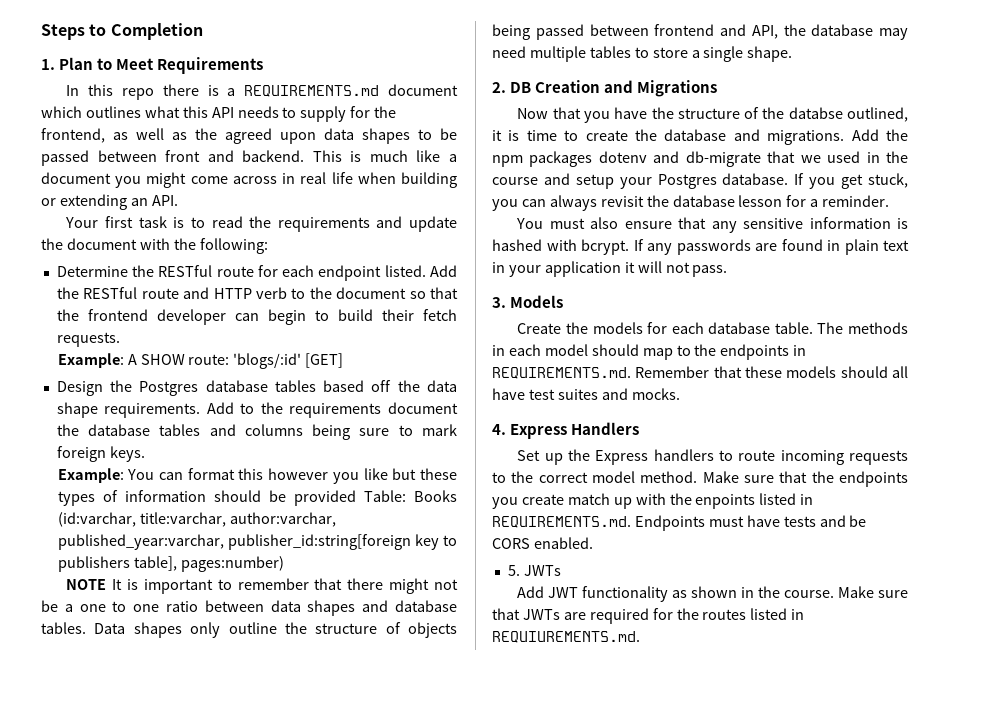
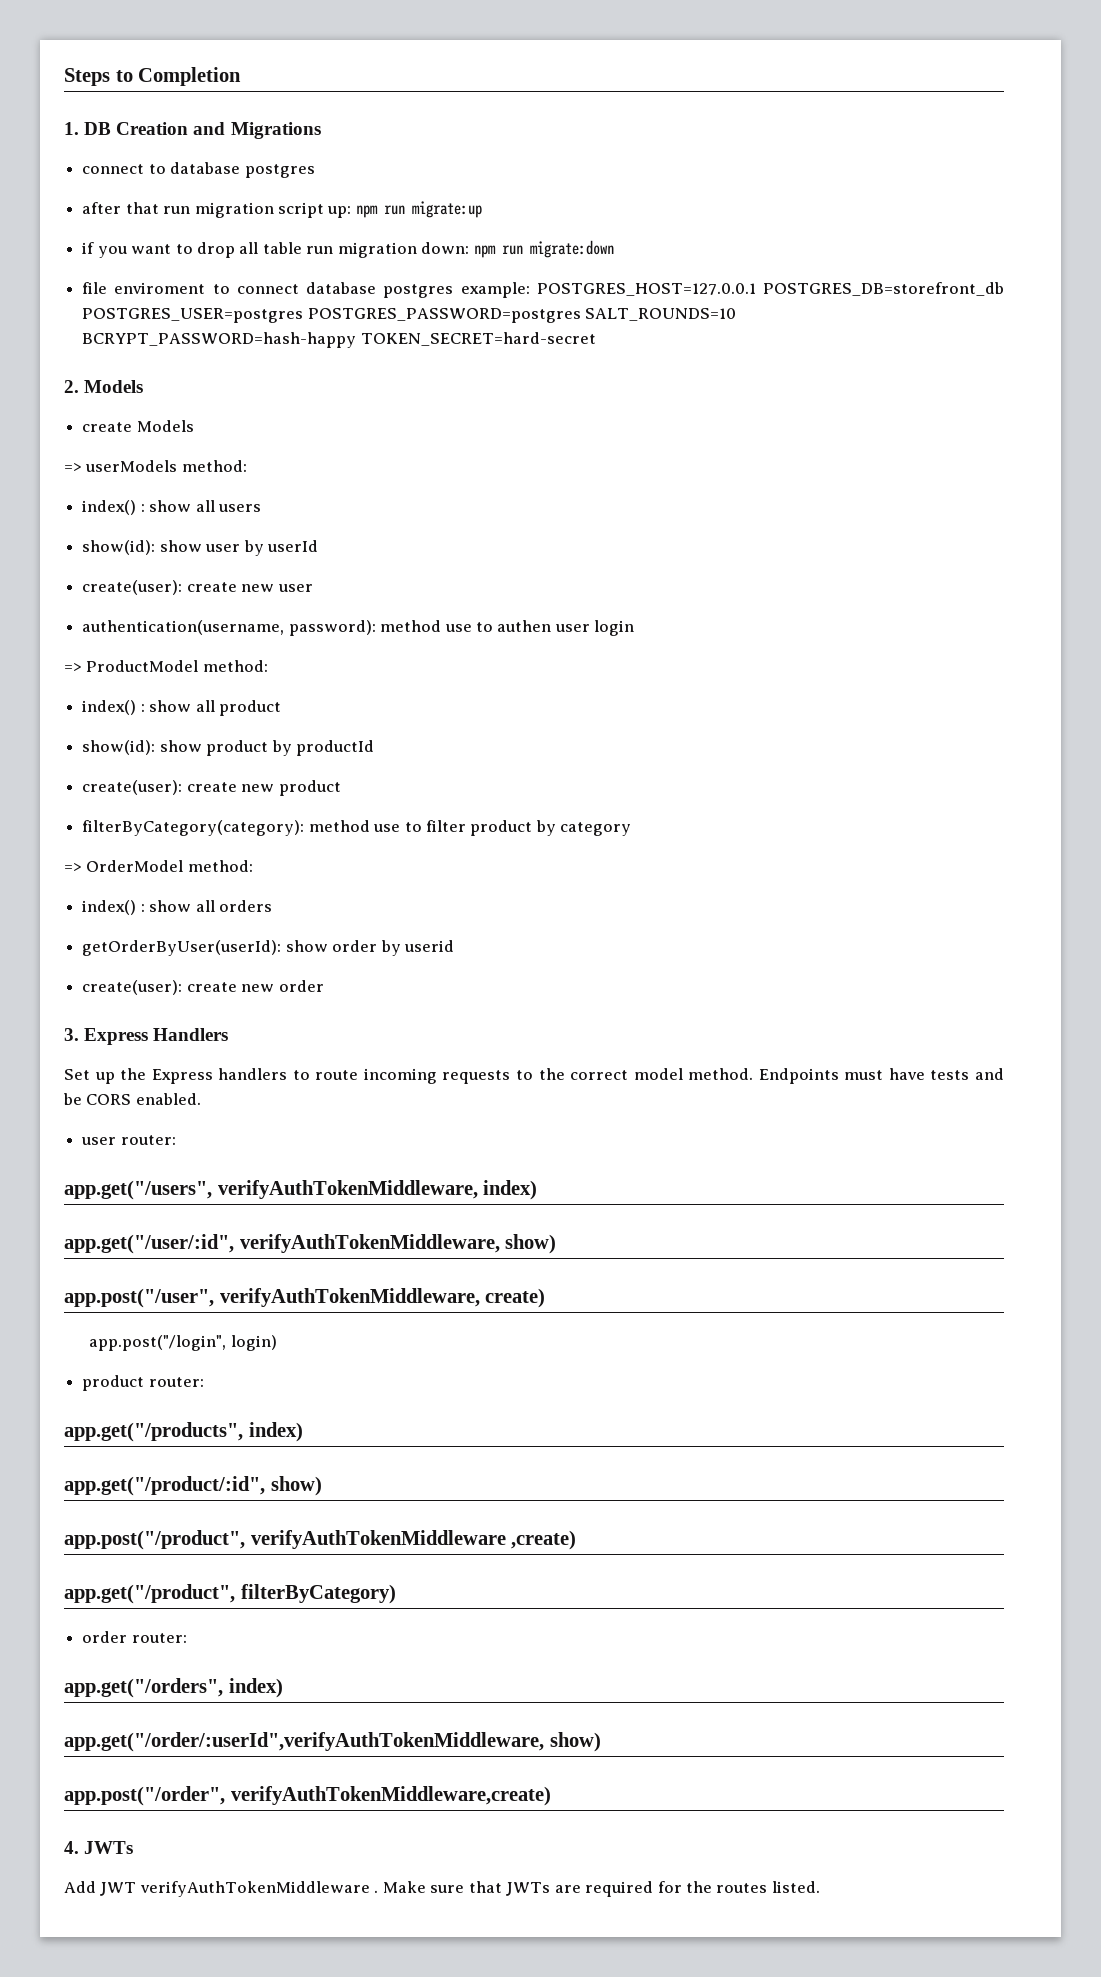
[59,57,264,74] [66,84,459,100] [41,106,397,122] [41,128,457,144] [41,150,457,166] [41,172,457,188] [41,194,178,210] [65,216,457,232] [41,238,268,254] [56,265,458,281] [56,287,459,299] [56,309,458,325] [56,332,120,347] [57,353,344,369] [56,380,458,396] [56,402,458,418] [56,424,458,440] [56,446,145,462] [57,468,457,484] [57,490,457,506] [57,512,336,527] [57,534,457,550] [57,556,284,572] [66,578,458,594] [41,600,458,616] [41,622,457,638] [492,24,908,40] [492,46,793,62] [492,80,718,97] [517,107,908,123] [492,129,908,145] [492,151,908,167] [492,173,909,189] [492,195,890,211] [516,217,909,233] [492,239,909,255] [492,261,728,277] [492,295,564,308] [517,322,908,334] [492,344,807,360] [492,366,908,379] [492,388,680,400] [492,424,506,435] Plan to Meet Requirements // In this repo there is a REQUIREMENTS.md document which outlines what this API needs to supply for the frontend, as well as the agreed upon data shapes to be passed between front and backend. This is much like a document you might come across in real life when building or extending an API. // Your first task is to read the requirements and update the document with the following: // Determine the RESTful route for each endpoint listed. Add the RESTful route and HTTP verb to the document so that the frontend developer can begin to build their fetch requests. // Example: A SHOW route: 'blogs/:id' [GET] // Design the Postgres database tables based off the data shape requirements. Add to the requirements document the database tables and columns being sure to mark foreign keys. // Example: You can format this however you like but these types of information should be provided Table: Books (id:varchar, title:varchar, author:varchar, published_year:varchar, publisher_id:string[foreign key to publishers table], pages:number) // NOTE It is important to remember that there might not be a one to one ratio between data shapes and database tables. Data shapes only outline the structure of objects being passed between frontend and API, the database may need multiple tables to store a single shape. // 2. DB Creation and Migrations // Now that you have the structure of the databse outlined, it is time to create the database and migrations. Add the npm packages dotenv and db-migrate that we used in the course and setup your Postgres database. If you get stuck, you can always revisit the database lesson for a reminder. // You must also ensure that any sensitive information is hashed with bcrypt. If any passwords are found in plain text in your application it will not pass. // 3. Models // Create the models for each database table. The methods in each model should map to the endpoints in REQUIREMENTS.md. Remember that these models should all have test suites and mocks. // 4. -> [84,122,321,139] [82,162,315,178] [82,201,482,218] [82,240,614,258] [82,282,1004,298] [82,308,737,323] [82,332,596,348] [64,380,144,393] [82,420,194,432] [64,460,247,472] [82,500,261,515] [82,540,318,556] [82,580,313,595] [82,620,635,636] [64,660,268,672] [82,700,281,716] [82,740,374,756] [82,780,341,796] [82,820,632,836] [64,860,253,872] [82,900,272,915] [82,940,454,956] [82,980,324,995] [64,1028,79,1041] DB Creation and Migrations // connect to database postgres // after that run migration script up: npm run migrate:up // if you want to drop all table run migration down: npm run migrate:down // file enviroment to connect database postgres example: POSTGRES_HOST=127.0.0.1 POSTGRES_DB=storefront_db POSTGRES_USER=postgres POSTGRES_PASSWORD=postgres SALT_ROUNDS=10 BCRYPT_PASSWORD=hash-happy TOKEN_SECRET=hard-secret // 2. Models // create Models // => userModels method: // index() : show all users // show(id): show user by userId // create(user): create new user // authentication(username, password): method use to authen user login // => ProductModel method: // index() : show all product // show(id): show product by productId // create(user): create new product // filterByCategory(category): method use to filter product by category // => OrderModel method: // index() : show all orders // getOrderByUser(userId): show order by userid // create(user): create new order // 3.
[702,471,908,487] [492,493,814,509] [492,516,631,528] Make sure that the endpoints you create match up with the enpoints listed in REQUIREMENTS.md. -> (754, 1074) none
[507,565,561,576] [517,586,835,602] 5. JWTs // Add JWT functionality as shown in the course. -> [81,1135,176,1145] [64,1180,538,1200] [64,1234,557,1254] [64,1288,546,1308] [89,1335,277,1351] [82,1375,204,1391] [64,1422,303,1442] [64,1476,322,1496] [64,1530,577,1550] [64,1584,396,1604] [82,1631,187,1643] [64,1678,283,1698] [64,1732,601,1752] [64,1786,551,1806] [64,1841,134,1854] [64,1881,379,1897] user router: // app.get("/users", verifyAuthTokenMiddleware, index) // app.get("/user/:id", verifyAuthTokenMiddleware, show) // app.post("/user", verifyAuthTokenMiddleware, create) // app.post("/login", login) // product router: // app.get("/products", index) // app.get("/product/:id", show) // app.post("/product", verifyAuthTokenMiddleware ,create) // app.get("/product", filterByCategory) // order router: // app.get("/orders", index) // app.get("/order/:userId",verifyAuthTokenMiddleware, show) // app.post("/order", verifyAuthTokenMiddleware,create) // 4. JWTs // Add JWT verifyAuthTokenMiddleware .
[750,608,805,620] [492,631,640,643] listed in REQUIUREMENTS.md. -> [771,1881,820,1893] listed.

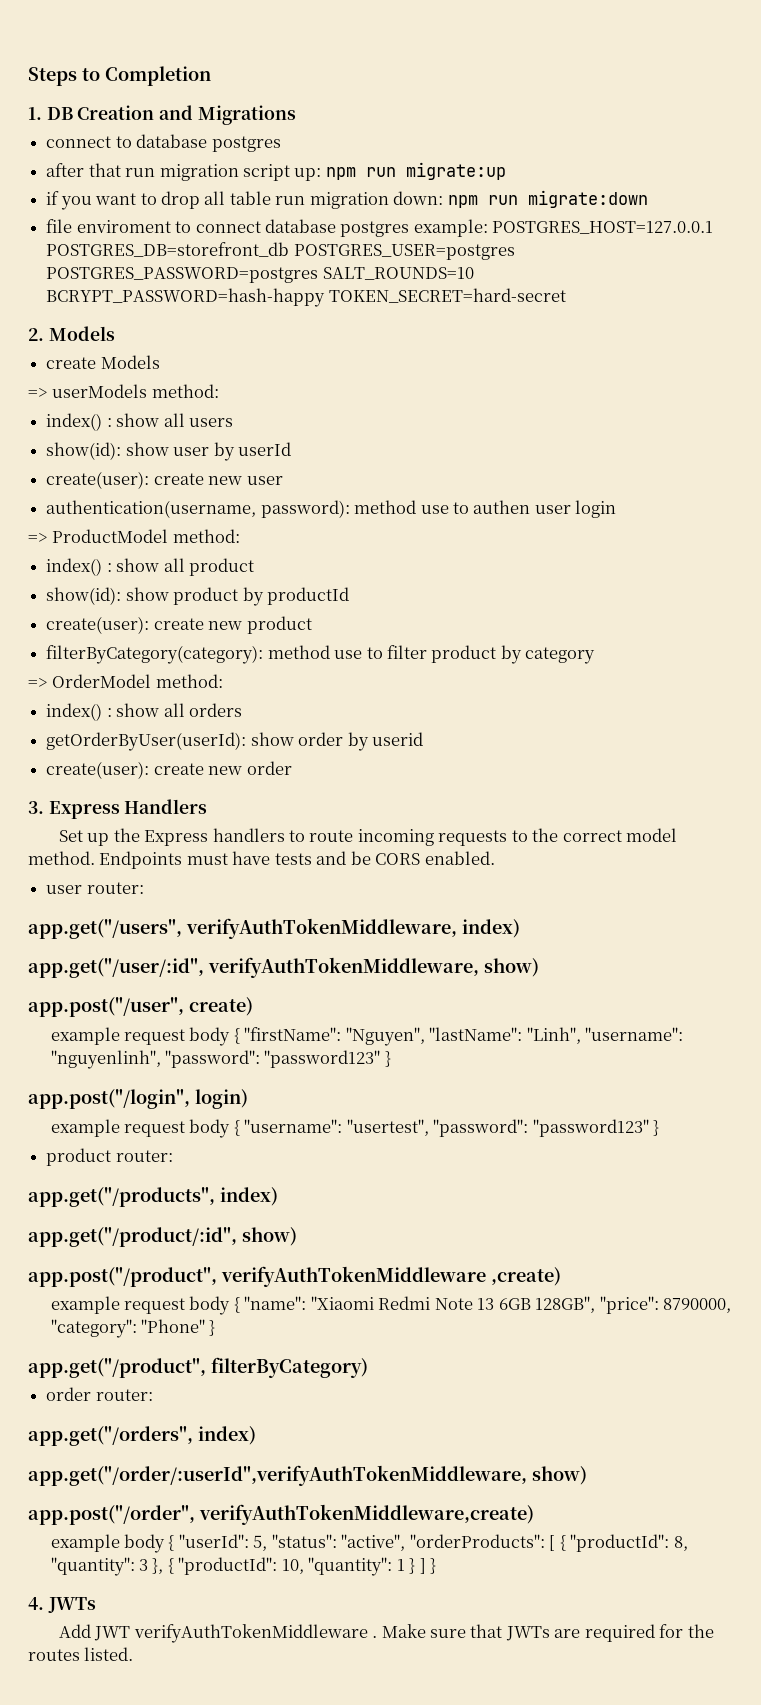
[219,1288,480,1307] verifyAuthTokenMiddleware, -> (184, 1007) none
[89,1335,277,1351] app.post("/login", login) -> [50,1027,684,1046] [50,1050,391,1069] [28,1089,248,1109] [50,1119,660,1138] example request body { "firstName": "Nguyen", "lastName": "Linh", "username": "nguyenlinh", "password": "password123" } // app.post("/login", login) // example request body { "username": "usertest", "password": "password123" }
(577, 1540) none -> [50,1296,732,1315] [50,1319,216,1338] // example request body { "name": "Xiaomi Redmi Note 13 6GB 128GB", "price": 8790000, "category": "Phone" }
(551, 1796) none -> [50,1534,688,1553] [50,1557,437,1576] // example body { "userId": 5, "status": "active", "orderProducts": [ { "productId": 8, "quantity": 3 }, { "productId": 10, "quantity": 1 } ] }

